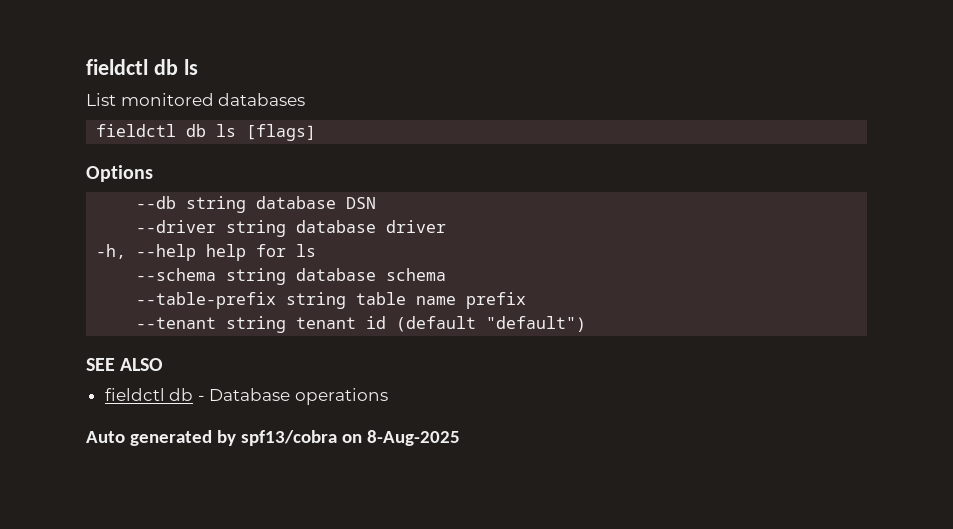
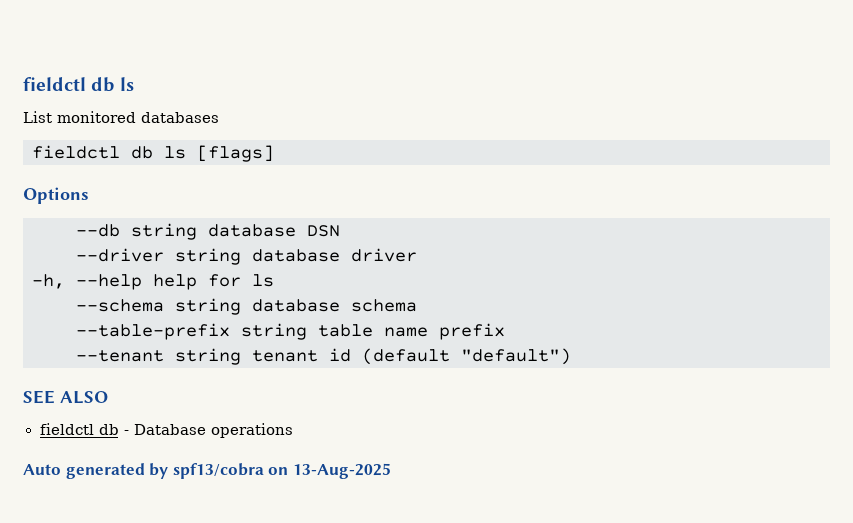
[366,430,460,446] 8-Aug-2025 -> [292,463,391,479] 13-Aug-2025

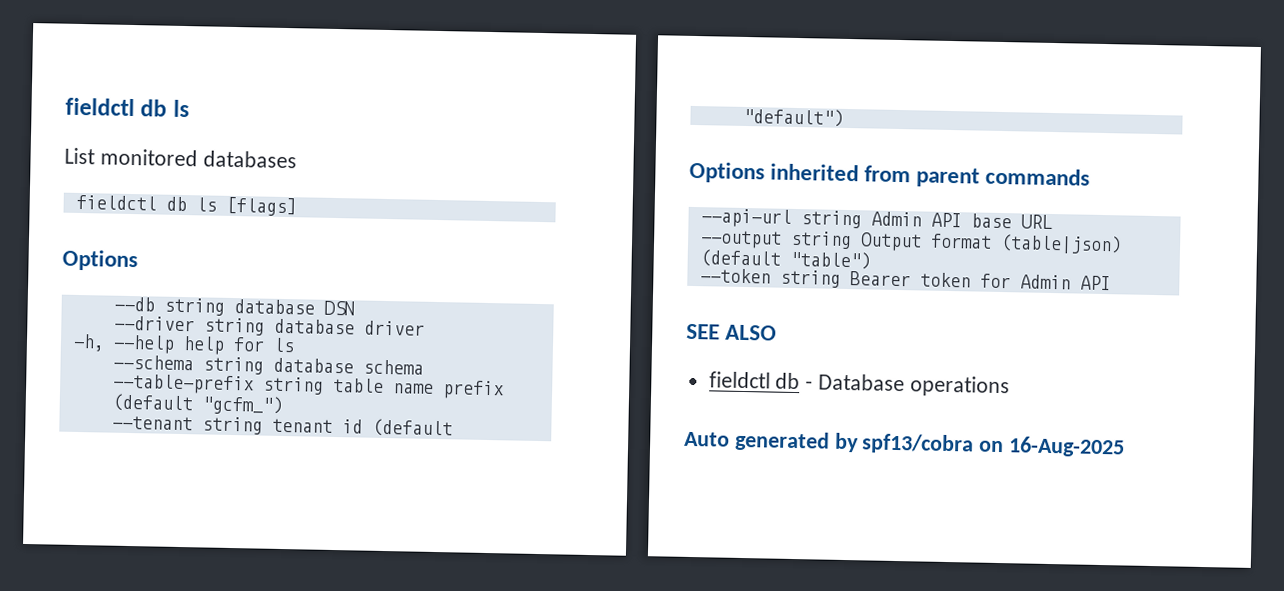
(505, 331) none -> [111,393,283,415] (default "gcfm_")
(571, 356) none -> [689,161,1091,188] [700,208,1053,230] [699,230,1122,255] [699,249,871,270] [699,268,1111,291] // Options inherited from parent commands // --api-url string Admin API base URL // --output string Output format (table|json) (default "table") // --token string Bearer token for Admin API
[292,463,391,479] 13-Aug-2025 -> [1008,436,1126,458] 16-Aug-2025

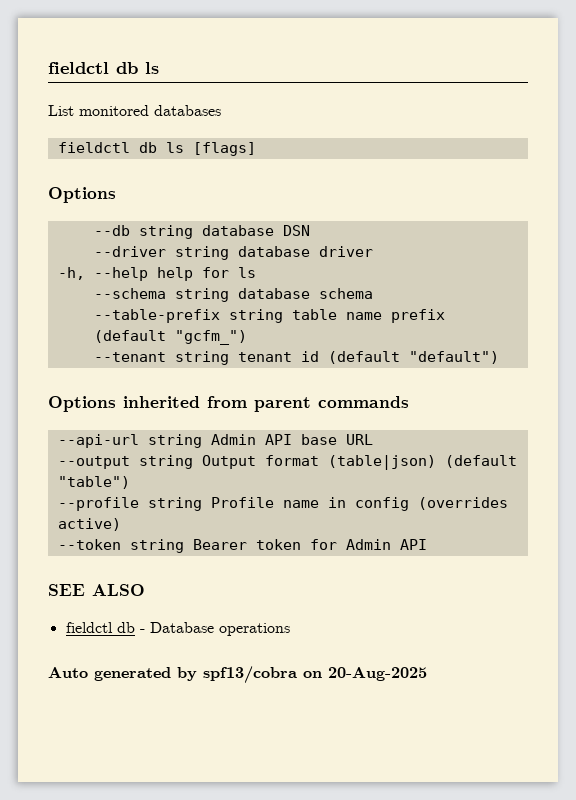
(871, 260) none -> [57,497,508,511] [57,518,121,531] // --profile string Profile name in config (overrides active)
[1008,436,1126,458] 16-Aug-2025 -> [328,667,427,681] 20-Aug-2025

